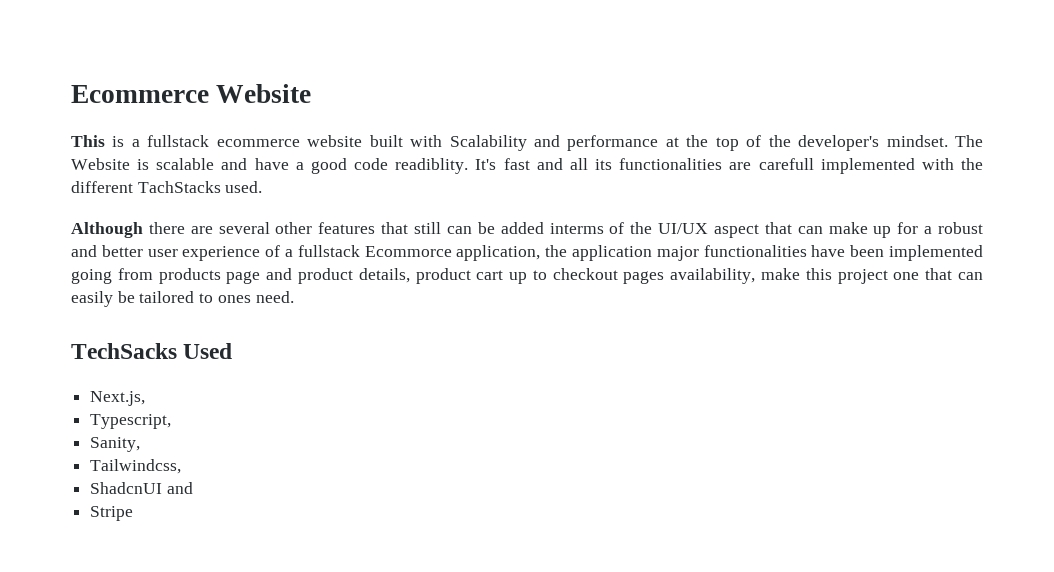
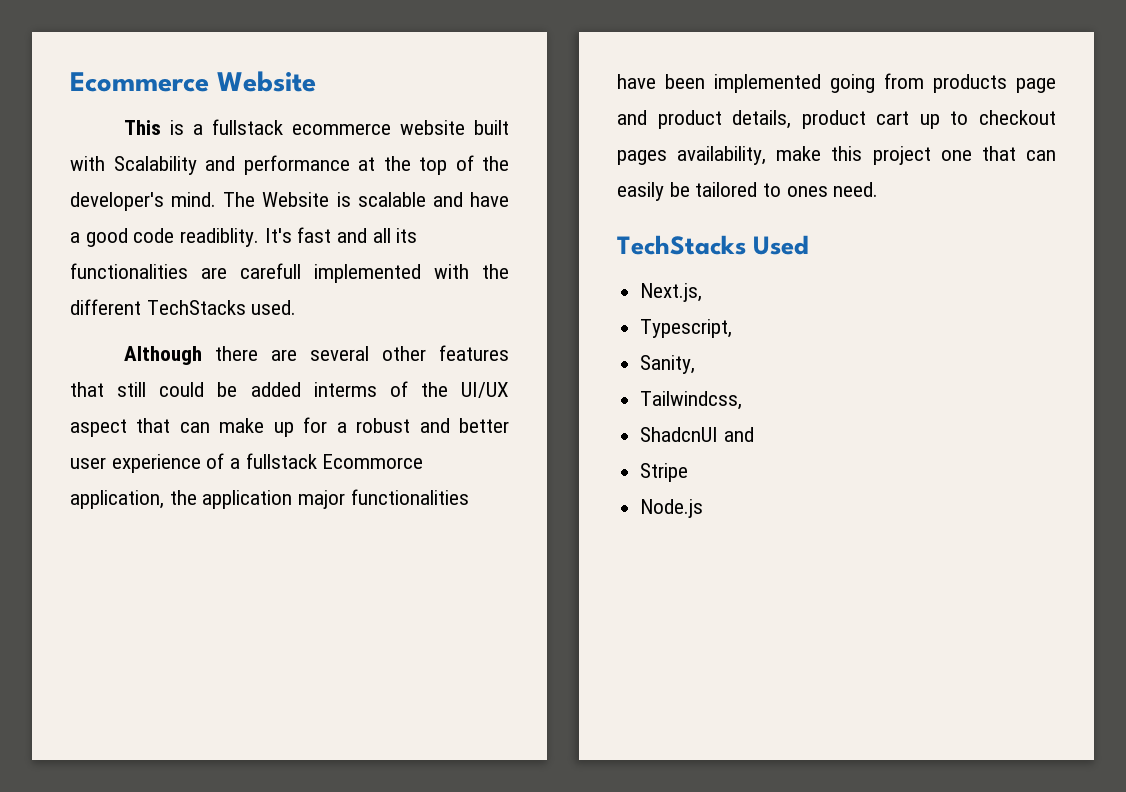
[886,135,948,147] mindset. -> [171,192,217,207] mind.
[137,181,221,193] TachStacks -> [146,300,246,315] TechStacks
[446,226,472,234] can -> [159,382,205,397] could
[71,343,177,359] TechSacks -> [617,235,746,255] TechStacks
(134, 513) none -> [640,499,704,518] // Node.js

